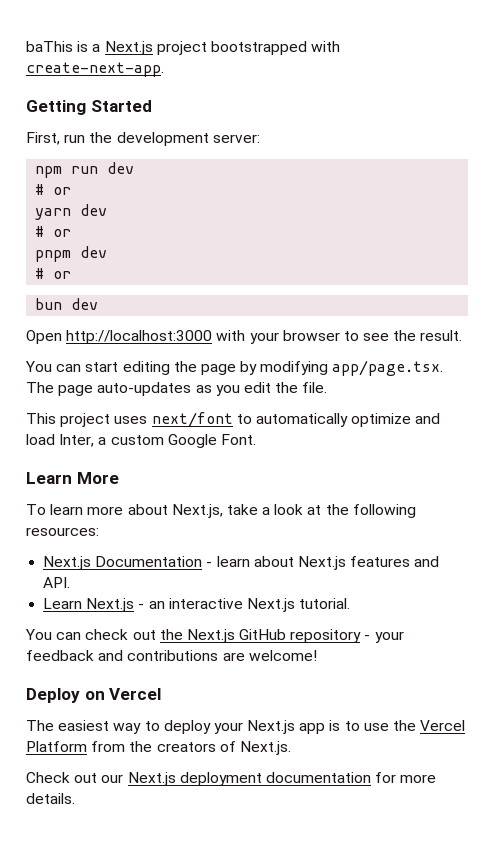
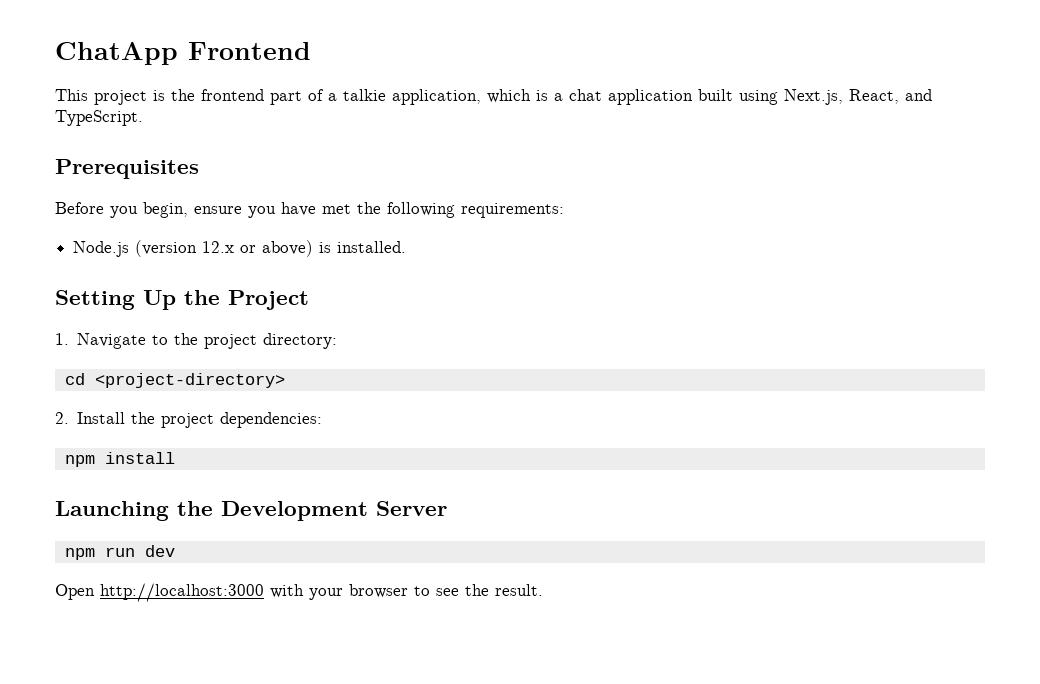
[26,41,341,55] [26,62,164,77] [26,100,152,115] [26,132,260,146] [35,162,135,178] [35,184,72,195] [35,204,108,220] [35,226,72,237] [35,246,108,262] [35,268,72,279] [35,298,63,310] baThis is a Next.js project bootstrapped with create-next-app. // Getting Started // First, run the development server: // npm run dev // # or // yarn dev // # or // pnpm dev // # or // bun -> [55,42,311,65] [55,89,932,105] [55,110,143,126] [55,159,199,179] [55,202,564,218] [73,240,407,257] [55,290,309,310] [55,333,338,349] [64,373,285,388] [55,412,323,428] [64,452,175,467] [55,501,447,521] [64,547,135,560] ChatApp Frontend // This project is the frontend part of a talkie application, which is a chat application built using Next.js, React, and TypeScript. // Prerequisites // Before you begin, ensure you have met the following requirements: // Node.js (version 12.x or above) is installed. // Setting Up the Project // 1. Navigate to the project directory: // cd <project-directory> // 2. Install the project dependencies: // npm install // Launching the Development Server // npm run
[25,360,444,376] [26,382,328,396] [26,412,441,428] [26,434,256,448] [26,472,119,484] [26,504,416,518] [26,527,99,536] [43,556,440,570] [43,577,71,588] [43,598,351,612] [25,629,404,643] [26,650,317,661] [26,688,162,703] [26,720,466,734] [26,741,291,755] [26,772,437,786] [26,793,75,804] // You can start editing the page by modifying app/page.tsx. The page auto-updates as you edit the file. // This project uses next/font to automatically optimize and load Inter, a custom Google Font. // Learn More // To learn more about Next.js, take a look at the following resources: // Next.js Documentation - learn about Next.js features and API. // Learn Next.js - an interactive Next.js tutorial. // You can check out the Next.js GitHub repository - your feedback and contributions are welcome! // Deploy on Vercel // The easiest way to deploy your Next.js app is to use the Vercel Platform from the creators of Next.js. // Check out our Next.js deployment documentation for more details. -> (543, 590) none

